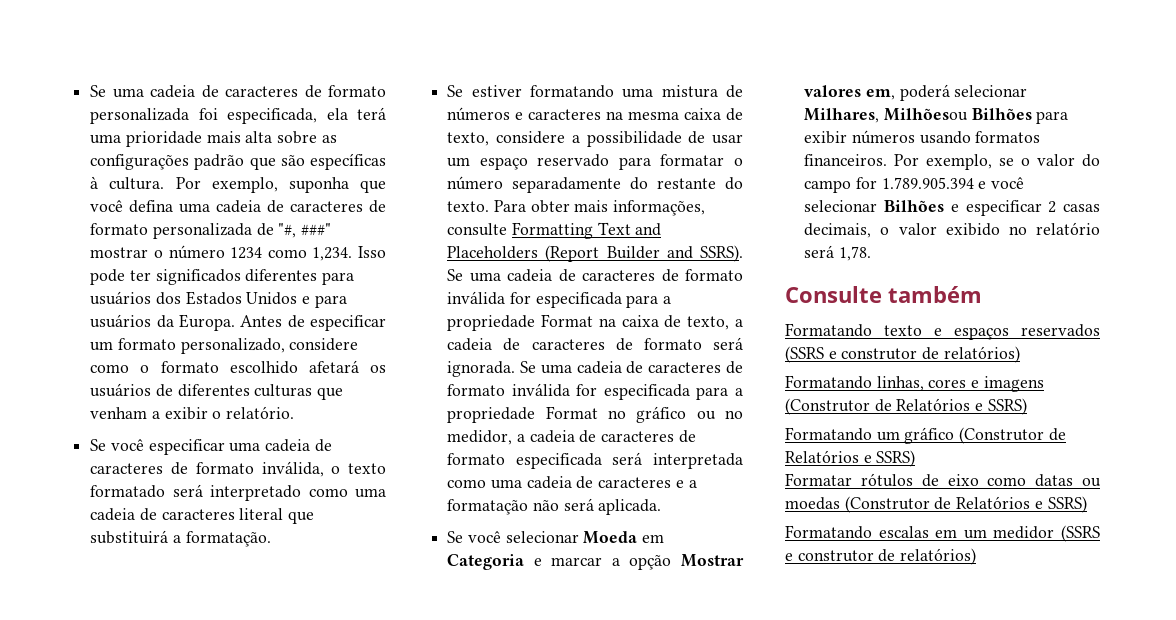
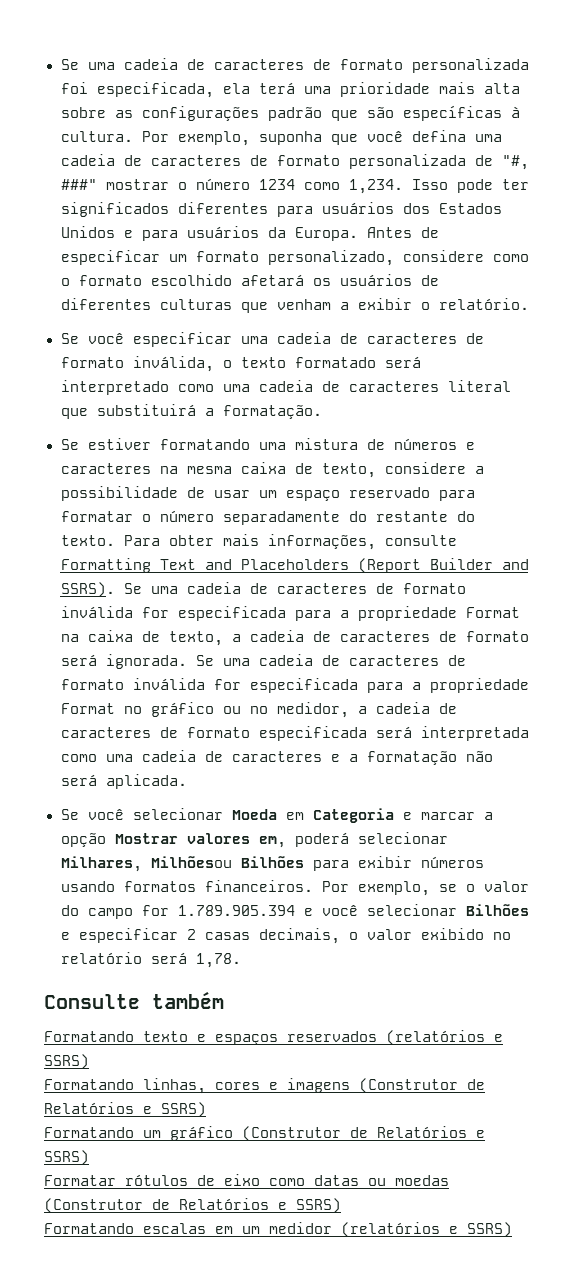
[785,346,1020,363] (SSRS e construtor de relatórios) -> [386,1030,503,1045] [44,1054,89,1069] (relatórios e SSRS)
[1061,525,1100,542] [785,548,977,565] (SSRS e construtor de relatórios) -> [341,1222,512,1237] (relatórios e SSRS)

